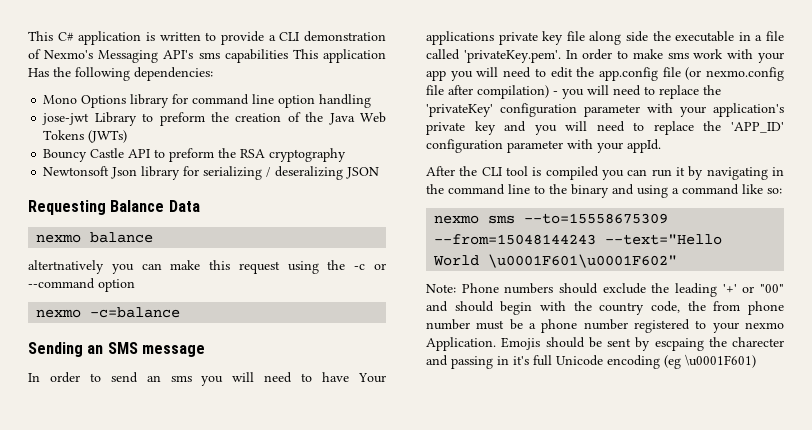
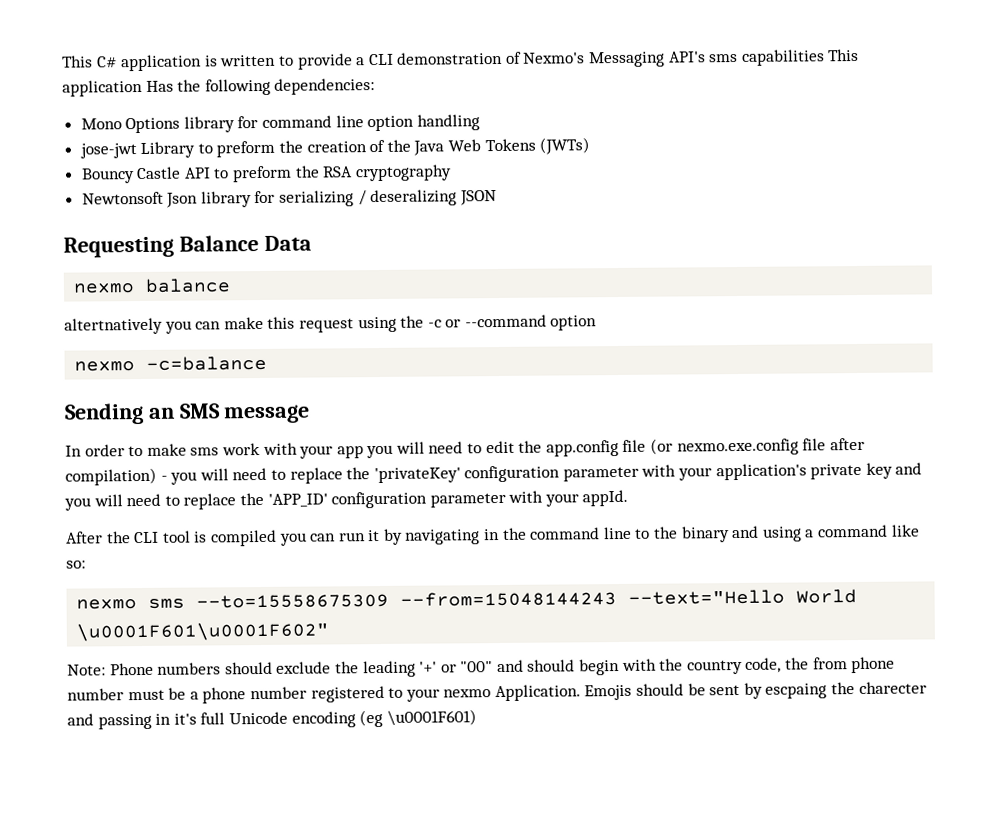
[110,372,387,386] [426,31,784,45] [426,49,629,63] send an sms you will need to have Your applications private key file along side the executable in a file called 'privateKey.pem'. In order to -> (144, 451) none
[706,67,784,81] nexmo.config -> [676,438,799,456] nexmo.exe.config

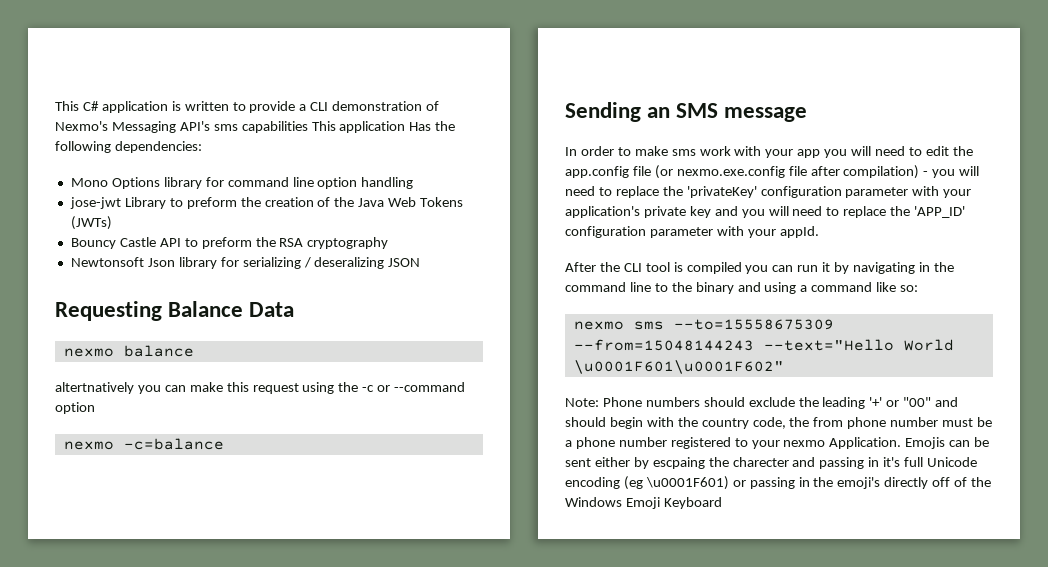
[636,683,685,696] should -> [949,440,971,447] can
(741, 690) none -> [594,457,630,467] either
(477, 717) none -> [732,477,992,489] [565,497,722,509] or passing in the emoji's directly off of the Windows Emoji Keyboard

